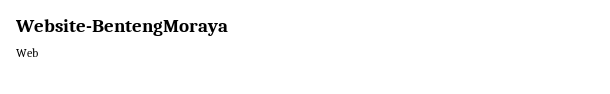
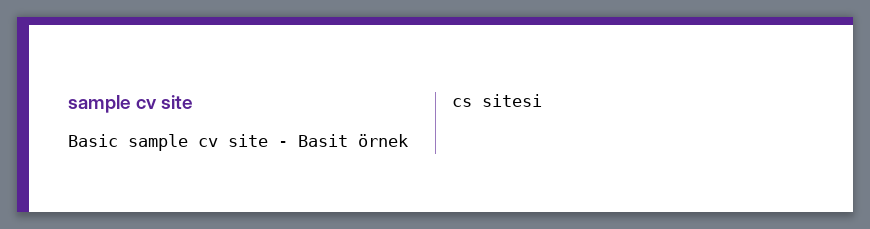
[15,19,228,36] [16,48,38,57] Website-BentengMoraya // Web -> [68,95,194,113] [68,134,408,151] [452,94,542,107] sample cv site // Basic sample cv site - Basit örnek cs sitesi

